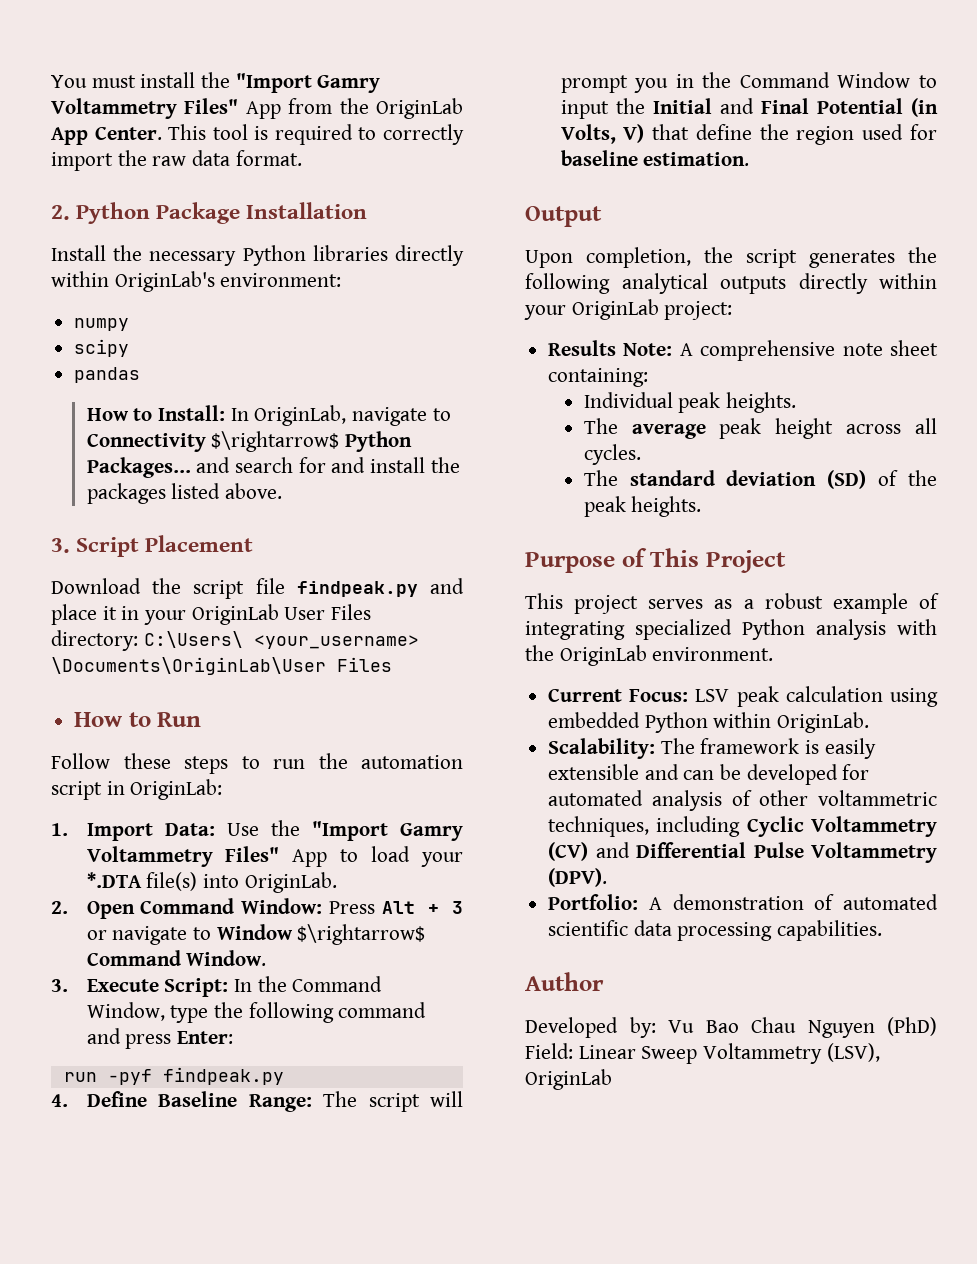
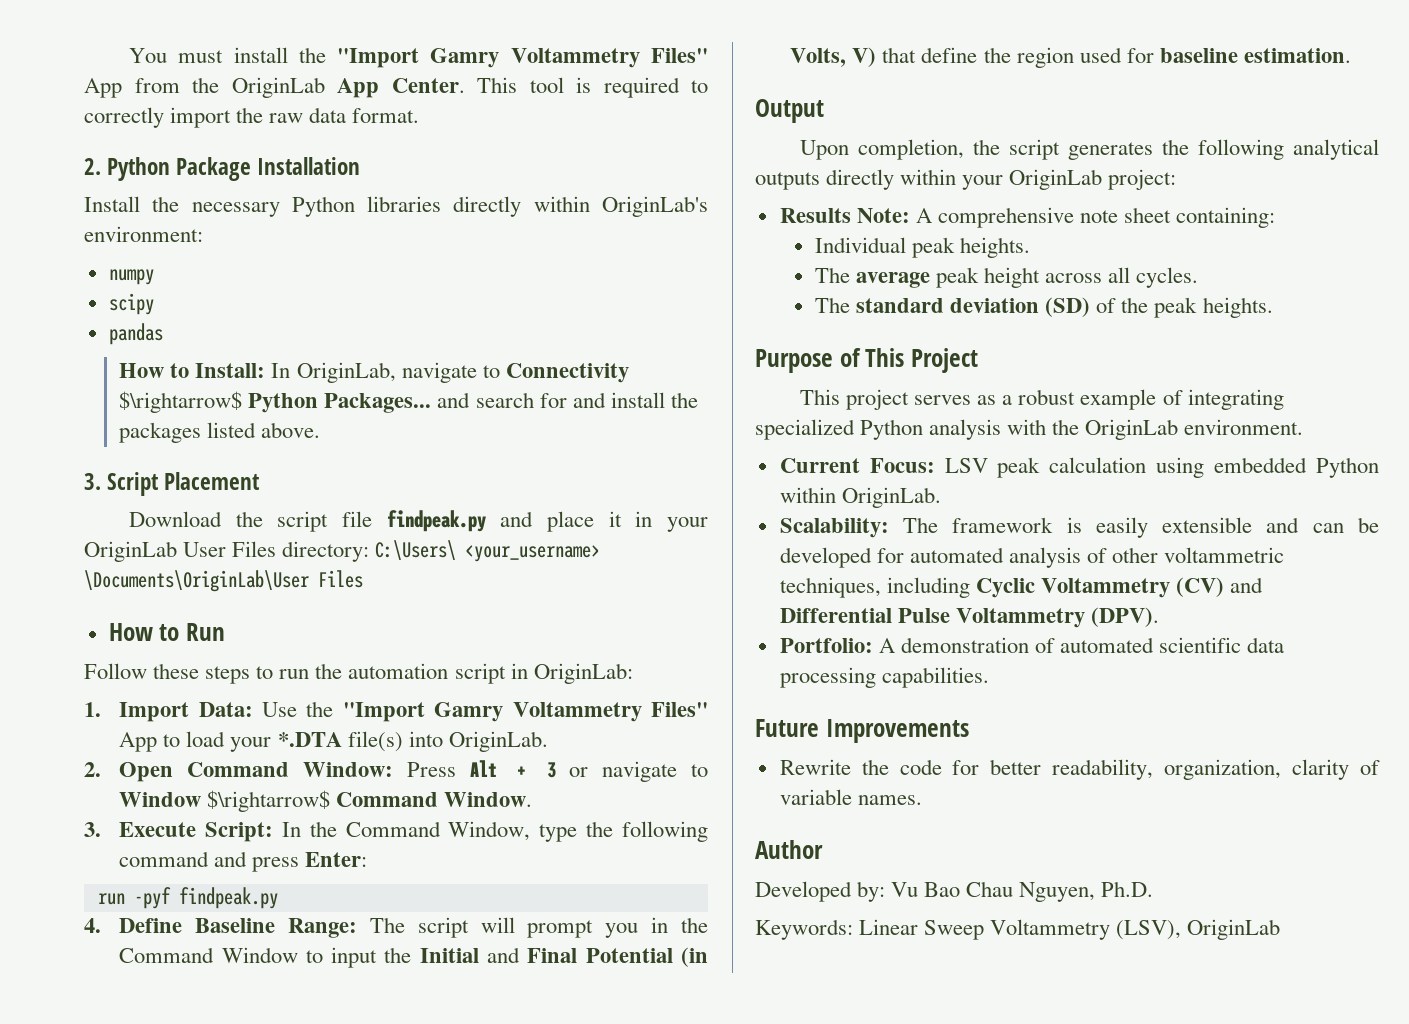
(883, 930) none -> [755,719,969,743] [779,759,1380,780] [779,789,922,805] // Future Improvements // Rewrite the code for better readability, organization, clarity of variable names.
[807,1017,937,1038] [525,1043,573,1059] Nguyen (PhD) Field: -> [1019,881,1154,902] [755,919,853,940] Nguyen, Ph.D. // Keywords:

